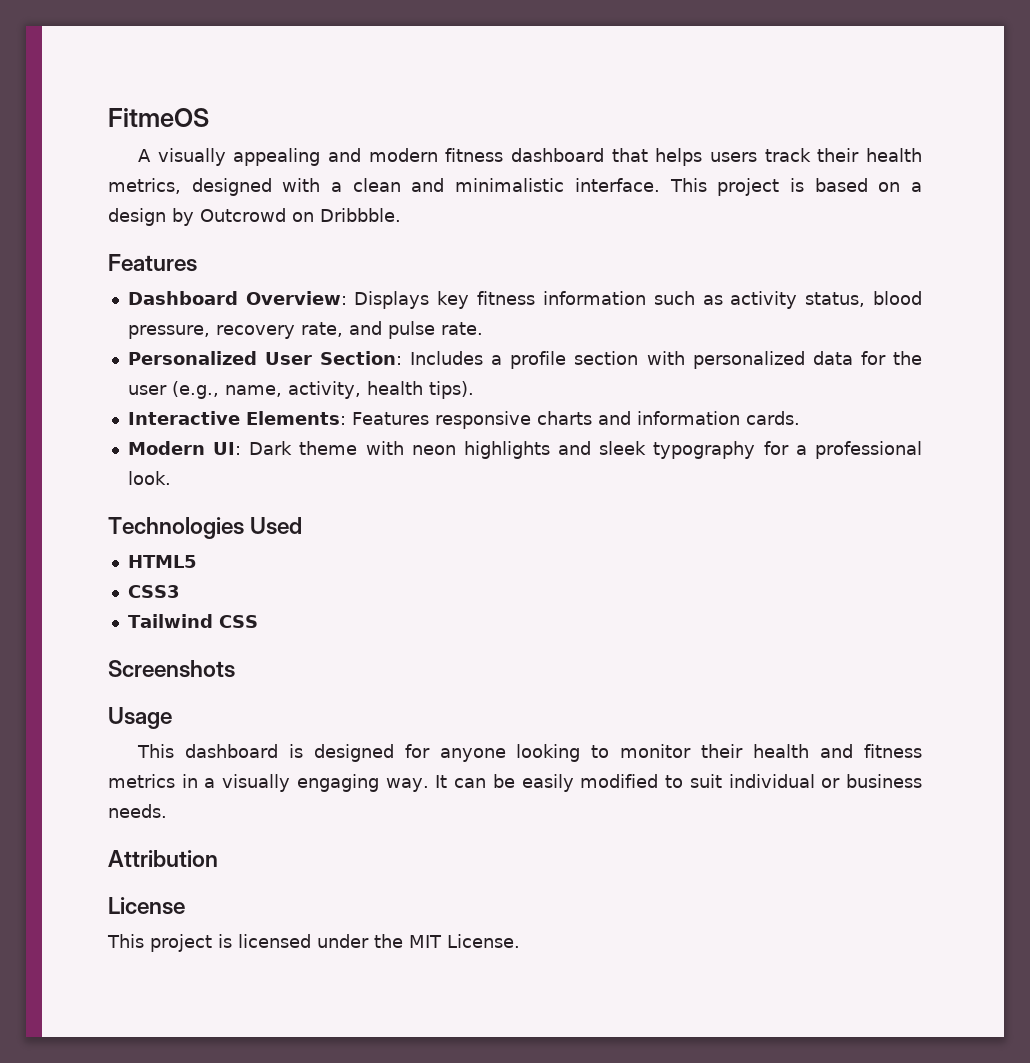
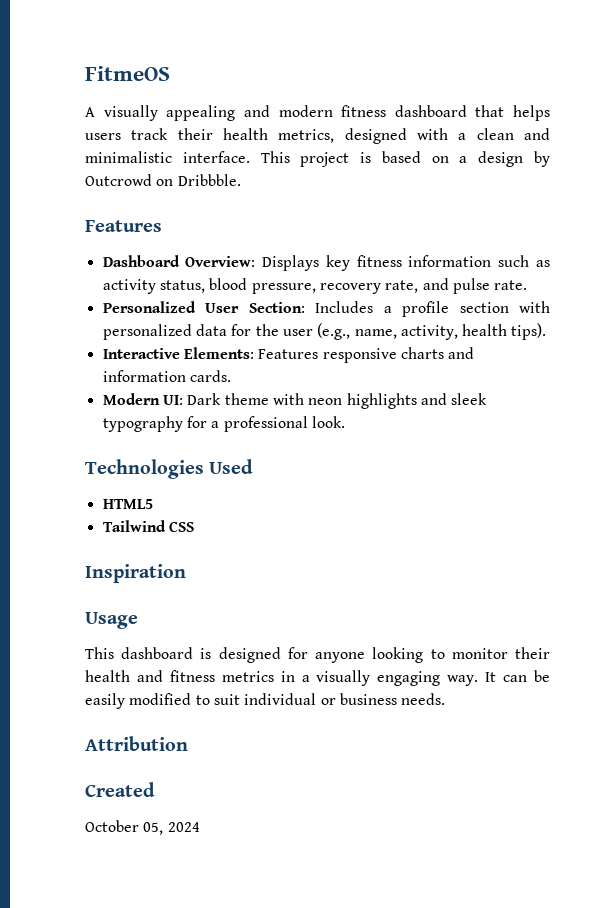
[127,585,180,598] // CSS3 -> (153, 504) none
[108,660,235,678] Screenshots -> [85,564,186,583] Inspiration
[108,897,185,915] [107,934,520,952] License // This project is licensed under the MIT License. -> [85,782,155,797] [85,820,200,835] Created // October 05, 2024

